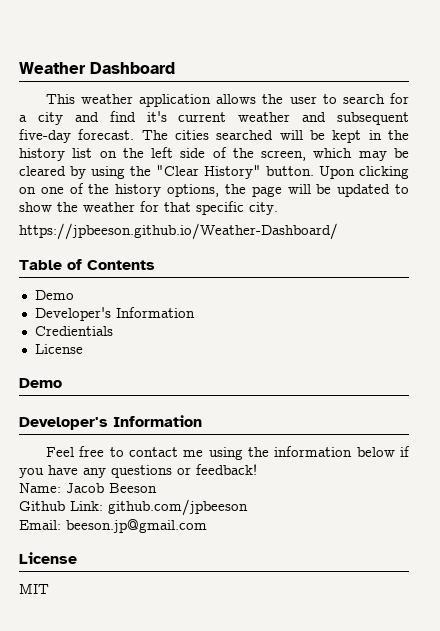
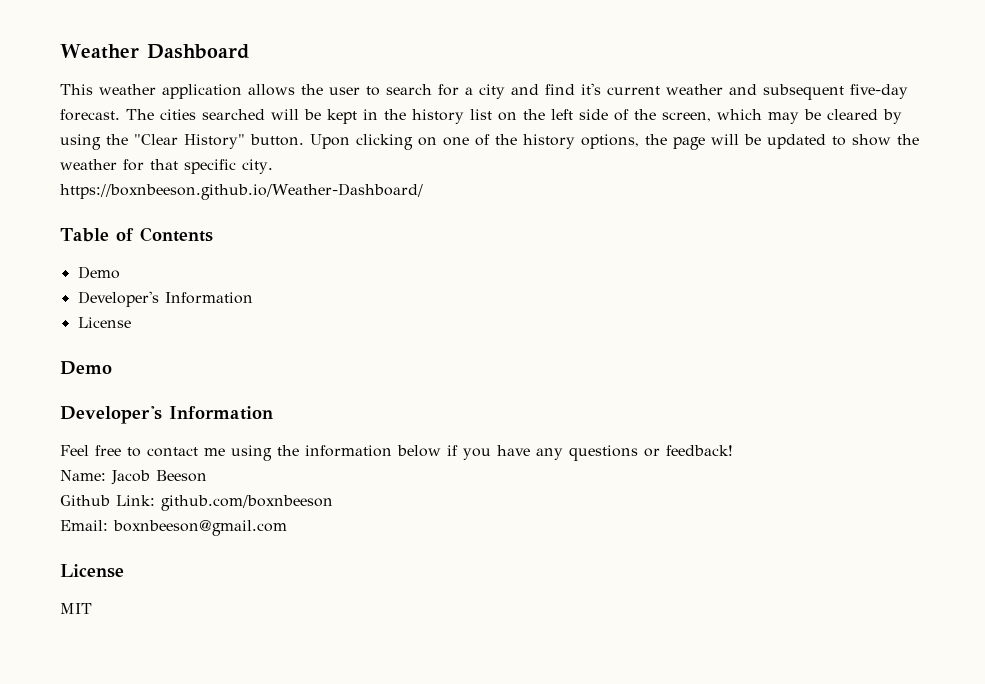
[19,223,338,240] https://jpbeeson.github.io/Weather-Dashboard/ -> [60,183,423,200] https://boxnbeeson.github.io/Weather-Dashboard/
[34,326,113,336] // Credientials -> (253, 298) none
[108,499,248,516] github.com/jpbeeson -> [161,495,333,511] github.com/boxnbeeson
[66,519,207,533] beeson.jp@gmail.com -> [113,520,287,536] boxnbeeson@gmail.com

